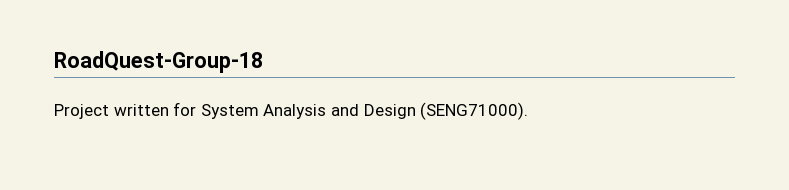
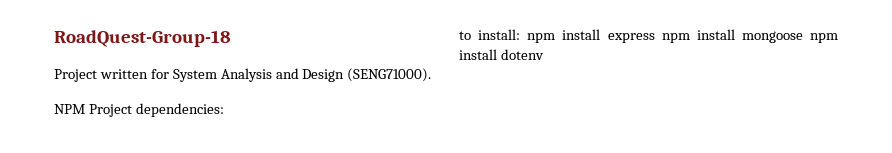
(529, 111) none -> [54,103,224,117] [459,29,838,43] [459,49,544,60] // NPM Project dependencies: // to install: npm install express npm install mongoose npm install dotenv

